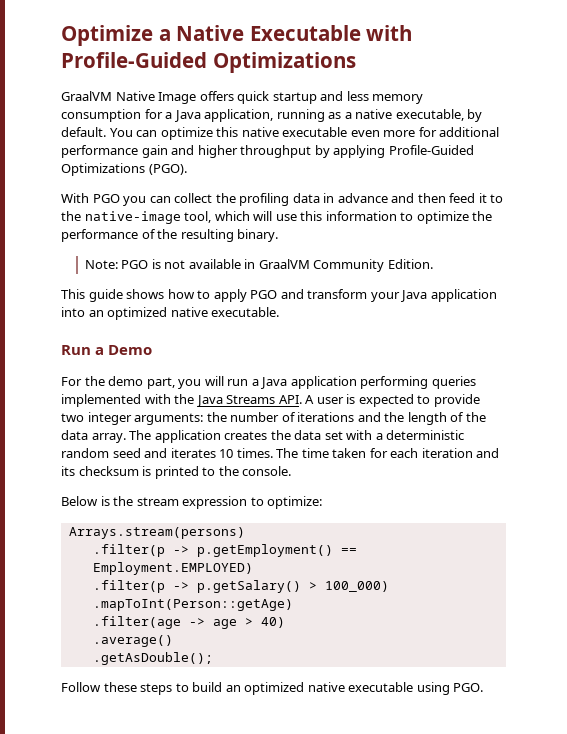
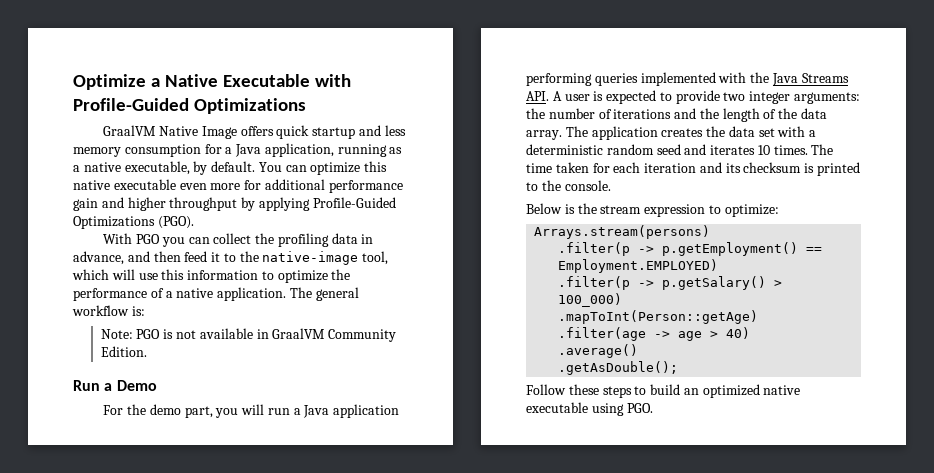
[337,193,388,203] advance -> [73,251,124,265] advance,
[157,229,279,242] the resulting binary. -> [165,287,359,301] [72,305,145,316] a native application. The general workflow is:
[61,289,497,302] [61,307,280,320] // This guide shows how to apply PGO and transform your Java application into an optimized native executable. -> (147, 351) none

